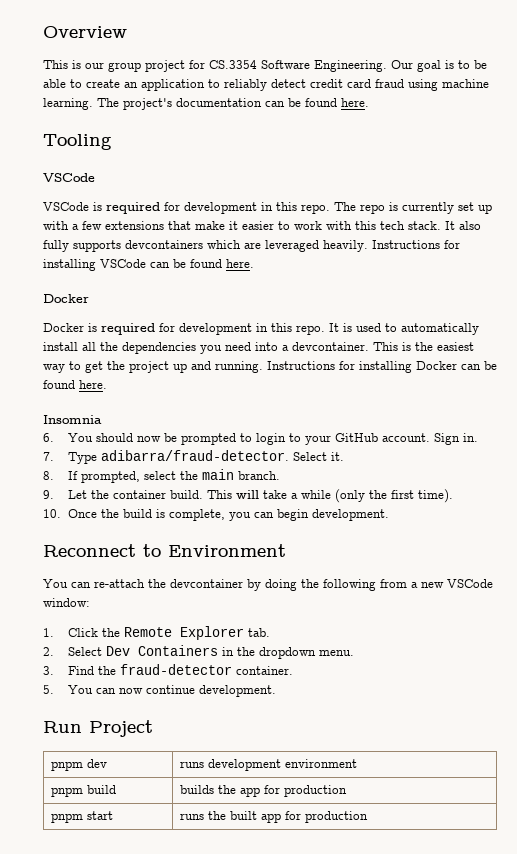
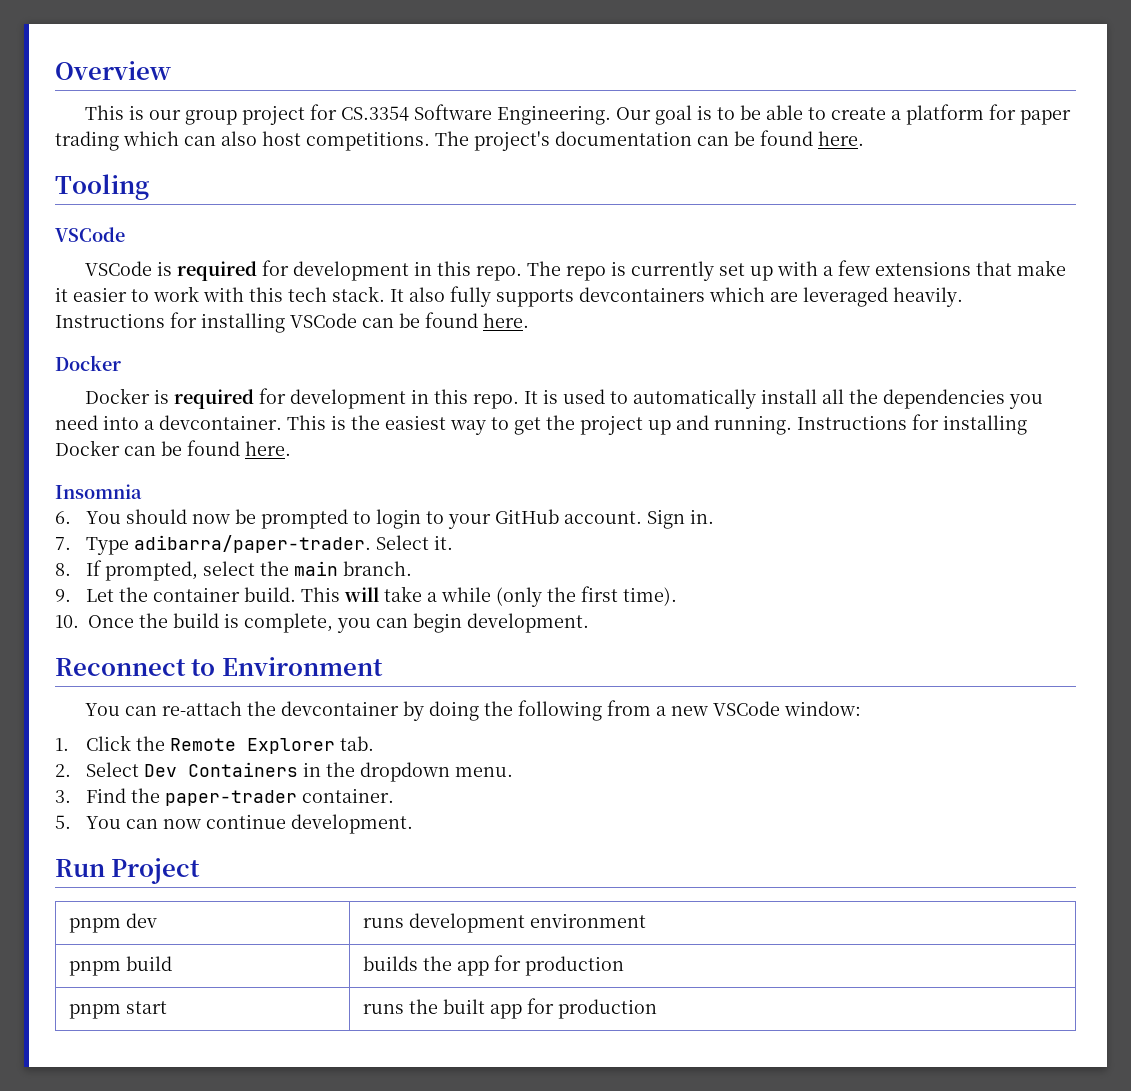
[124,79,489,91] [43,98,93,110] an application to reliably detect credit card fraud using machine learning. -> [891,104,1072,125] [55,131,430,151] a platform for paper trading which can also host competitions.
[100,450,289,461] adibarra/fraud-detector. -> [133,535,371,553] adibarra/paper-trader.
[119,664,232,675] fraud-detector -> [164,790,297,806] paper-trader

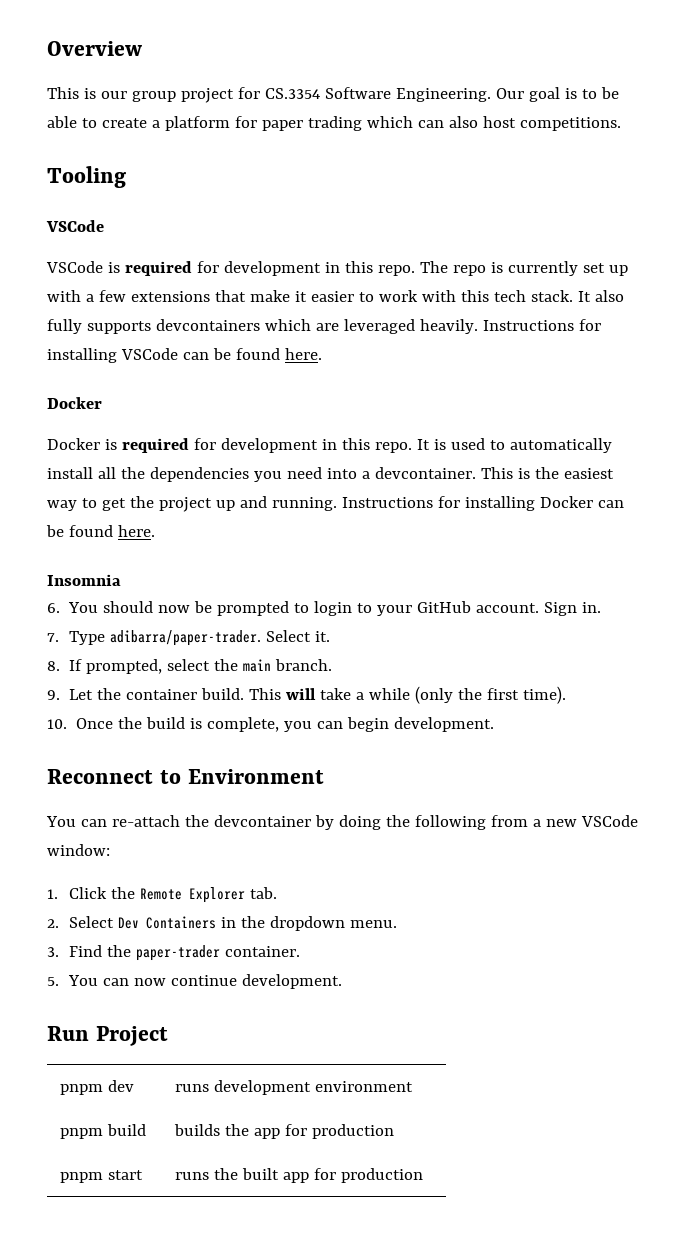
[435,130,864,151] The project's documentation can be found here. -> (621, 124) none

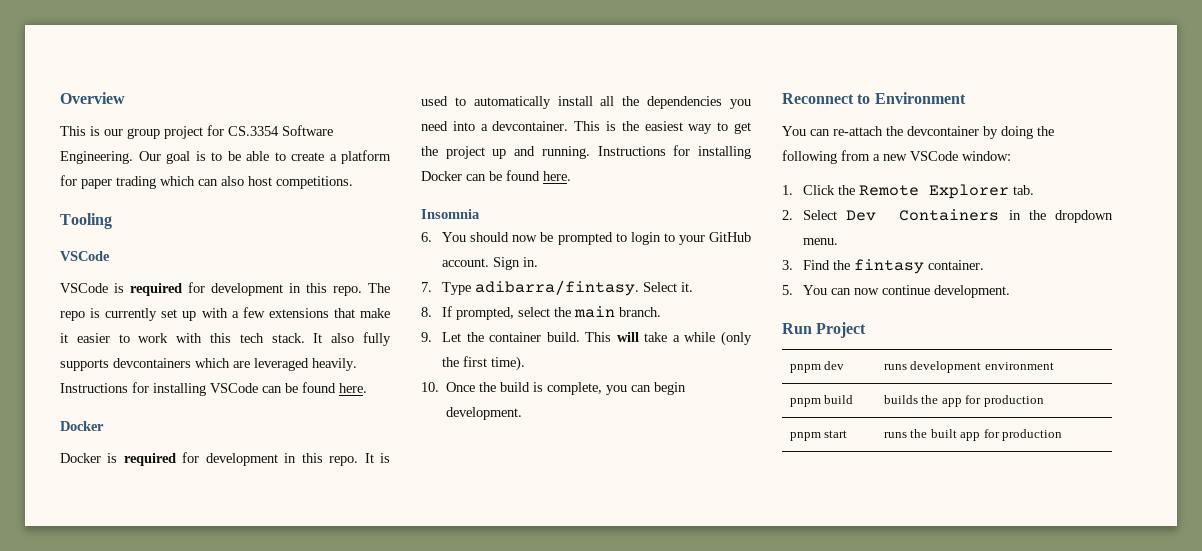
[110,630,262,646] adibarra/paper-trader. -> [475,280,640,296] adibarra/fintasy.
[136,945,221,961] paper-trader -> [854,259,925,274] fintasy

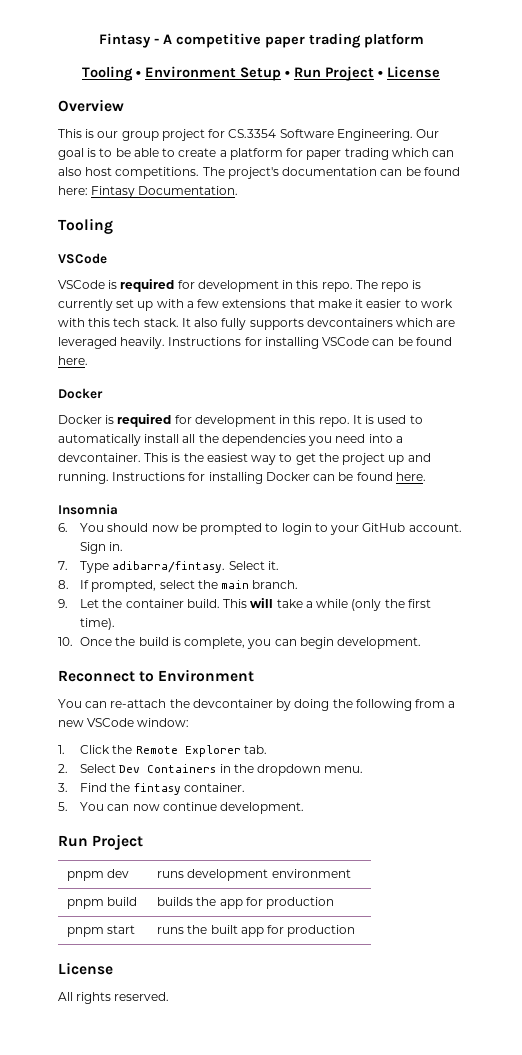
(60, 98) none -> [98,33,424,48] [82,66,440,81] Fintasy - A competitive paper trading platform // Tooling • Environment Setup • Run Project • License //
(353, 182) none -> [202,167,460,179] [58,186,239,198] The project's documentation can be found here: Fintasy Documentation.
(1063, 435) none -> [58,962,113,975] [58,992,170,1004] // License // All rights reserved.

